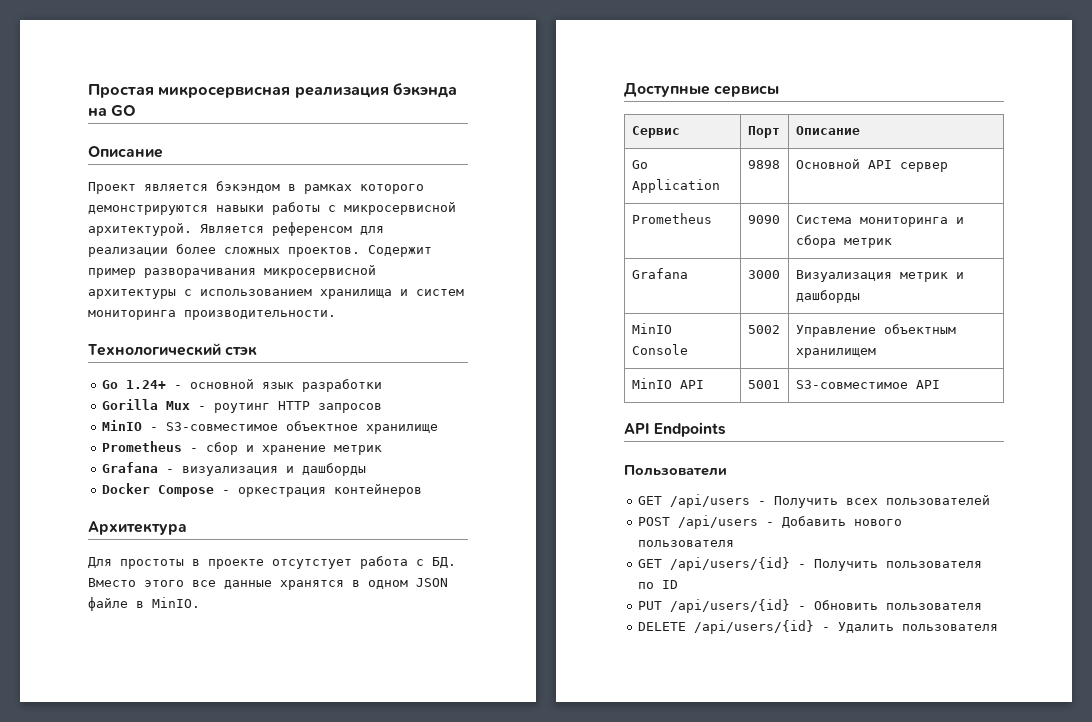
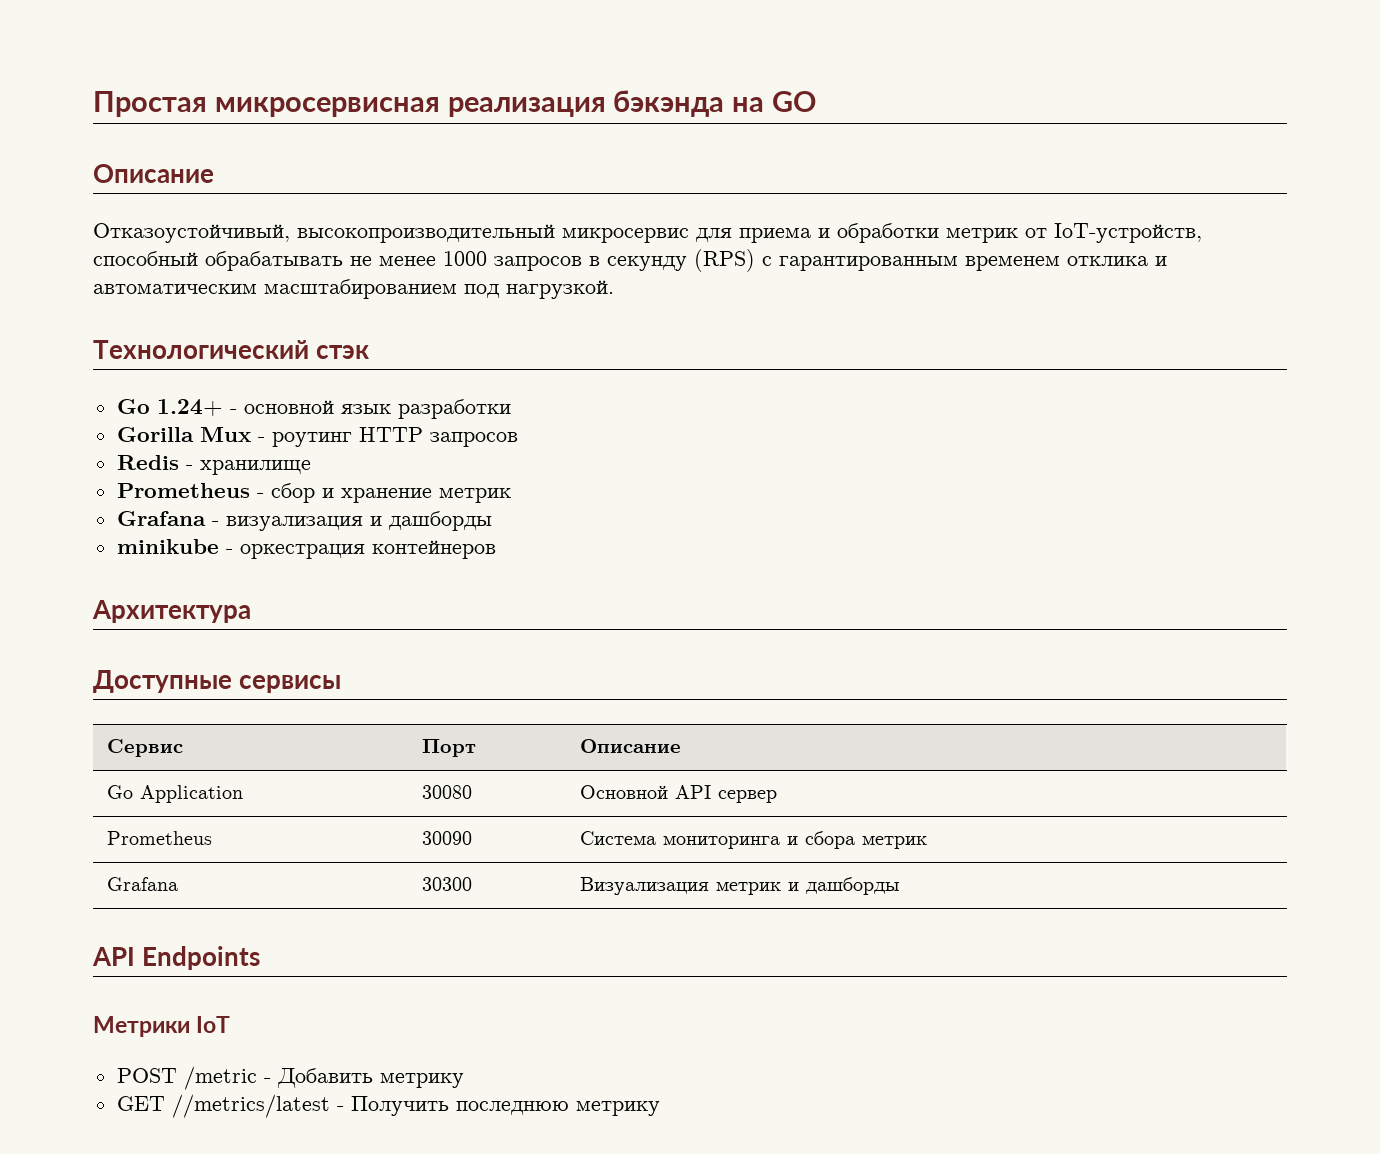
[88,181,424,194] [88,202,456,215] [88,222,384,236] [88,244,432,257] [88,265,376,278] [88,289,464,299] [88,310,336,320] Проект является бэкэндом в рамках которого демонстрируются навыки работы с микросервисной архитектурой. Является референсом для реализации более сложных проектов. Содержит пример разворачивания микросервисной архитектуры с использованием хранилища и систем мониторинга производительности. -> [93,223,1202,243] [93,249,1167,272] [93,279,614,299] Отказоустойчивый, высокопроизводительный микросервис для приема и обработки метрик от IoT-устройств, способный обрабатывать не менее 1000 запросов в секунду (RPS) с гарантированным временем отклика и автоматическим масштабированием под нагрузкой.
[102,420,359,431] MinIO - S3-совместимое объектное -> [116,455,193,470] Redis -
[102,483,215,497] Docker Compose -> [116,539,219,554] minikube
[88,556,456,569] [88,578,448,590] [88,597,200,611] // Для простоты в проекте отсутстует работа с БД. Вместо этого все данные хранятся в одном JSON файле в MinIO. -> (251, 611) none
[747,160,780,169] 9898 -> [421,785,472,799] 30080
[747,215,780,224] 9090 -> [421,831,472,845] 30090
[747,270,780,279] 3000 -> [421,877,472,891] 30300
[631,323,672,334] [631,344,688,355] [747,325,780,334] [795,324,956,337] [795,348,876,358] [631,378,704,389] [747,380,780,389] [795,380,940,389] [624,422,727,437] [624,465,727,476] [638,494,991,508] [638,515,903,529] [638,540,735,547] [638,557,983,571] [638,580,679,589] [638,599,983,613] [638,620,999,634] // MinIO Console | 5002 | Управление объектным хранилищем // MinIO API | 5001 | S3-совместимое API // API Endpoints // Пользователи // GET /api/users - Получить всех пользователей // POST /api/users - Добавить нового пользователя // GET /api/users/{id} - Получить пользователя по ID // PUT /api/users/{id} - Обновить пользователя // DELETE /api/users/{id} - Удалить пользователя -> [92,946,261,970] [93,1016,231,1037] [116,1066,464,1090] [116,1094,660,1118] // API Endpoints // Метрики IoT // POST /metric - Добавить метрику // GET //metrics/latest - Получить последнюю метрику

